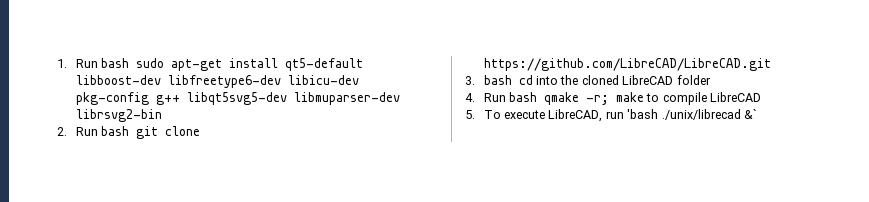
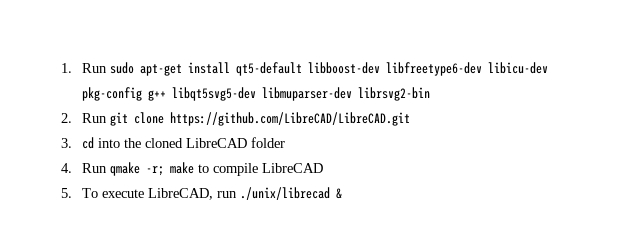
[101,58,130,68] bash -> (108, 68) none
[101,126,130,136] bash -> (108, 118) none
[483,75,512,85] bash -> (72, 143) none
[509,92,538,102] bash -> (108, 168) none
[627,109,757,120] 'bash ./unix/librecad &` -> [240,187,343,200] ./unix/librecad &

